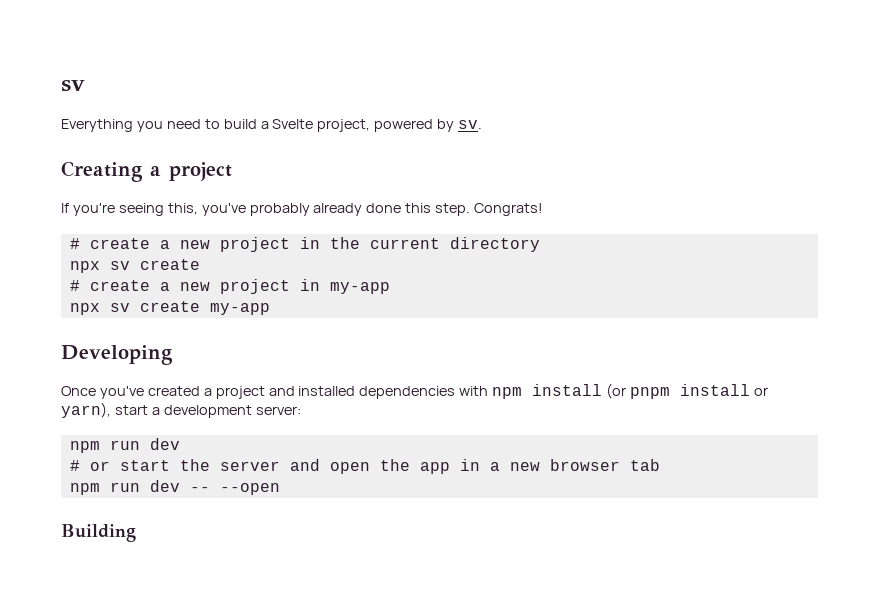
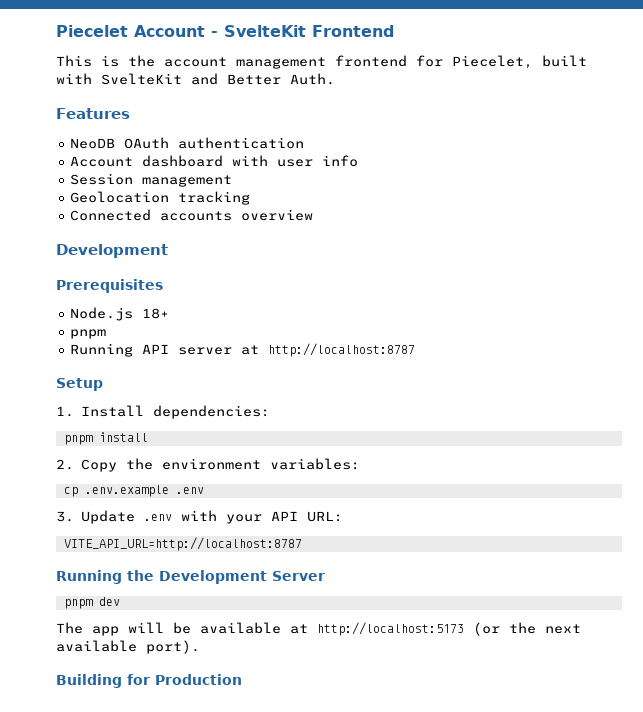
[61,80,85,92] [61,119,483,132] [61,161,232,182] [61,203,544,216] [69,237,540,252] [69,259,200,273] [69,279,390,294] [69,301,270,315] [61,345,173,365] [61,383,768,399] [61,402,301,418] [69,438,180,453] [69,459,660,474] [69,480,280,495] sv // Everything you need to build a Svelte project, powered by sv. // Creating a project // If you're seeing this, you've probably already done this step. Congrats! // # create a new project in the current directory // npx sv create // # create a new project in my-app // npx sv create my-app // Developing // Once you've created a project and installed dependencies with npm install (or pnpm install or yarn), start a development server: // npm run dev // # or start the server and open the app in a new browser tab // npm run dev -- --open -> [56,25,394,37] [56,55,587,69] [56,73,335,85] [56,108,130,119] [70,137,305,149] [70,155,359,167] [70,173,233,187] [70,191,251,205] [70,209,314,221] [56,244,168,258] [56,279,163,293] [70,307,170,321] [70,329,107,339] [70,343,416,357] [56,378,103,391] [56,405,271,419] [63,432,148,445] [56,458,361,472] [63,485,204,497] [56,510,344,524] [63,537,302,551] [56,570,325,584] [63,597,120,609] [56,622,581,636] [56,640,200,654] Piecelet Account - SvelteKit Frontend // This is the account management frontend for Piecelet, built with SvelteKit and Better Auth. // Features // NeoDB OAuth authentication // Account dashboard with user info // Session management // Geolocation tracking // Connected accounts overview // Development // Prerequisites // Node.js 18+ // pnpm // Running API server at http://localhost:8787 // Setup // 1. Install dependencies: // pnpm install // 2. Copy the environment variables: // cp .env.example .env // 3. Update .env with your API URL: // VITE_API_URL=http://localhost:8787 // Running the Development Server // pnpm dev // The app will be available at http://localhost:5173 (or the next available port).
(136, 533) none -> [127,674,242,685] for Production

